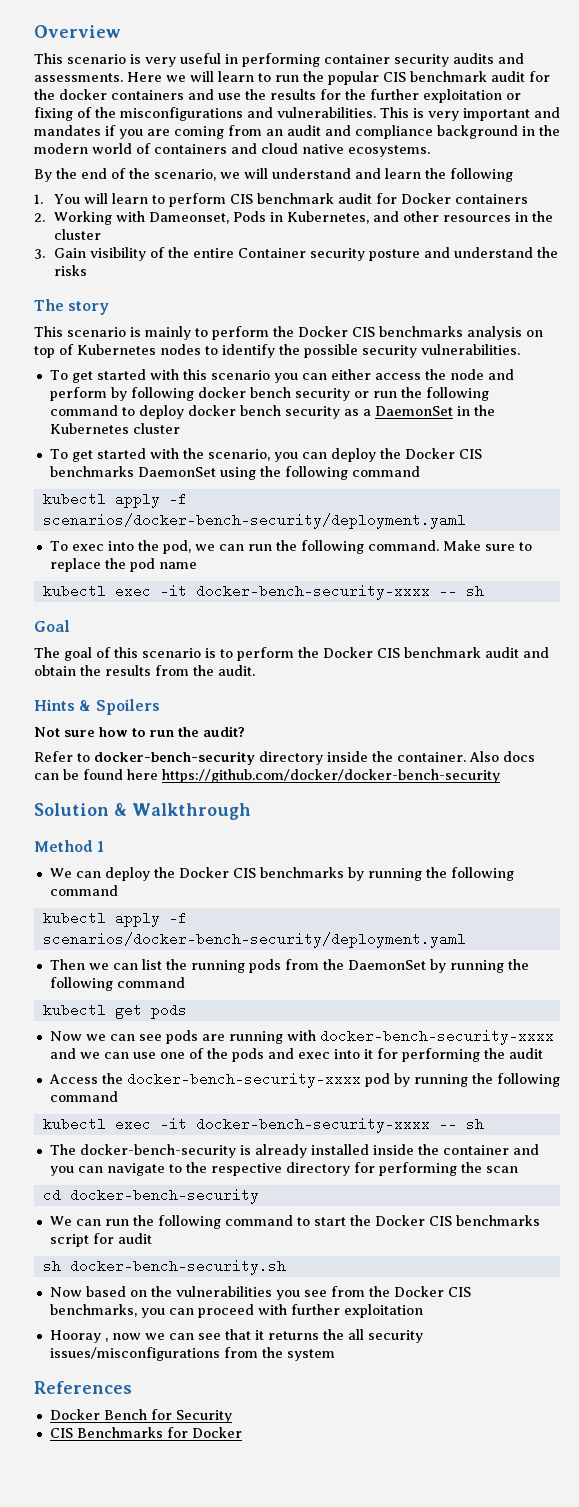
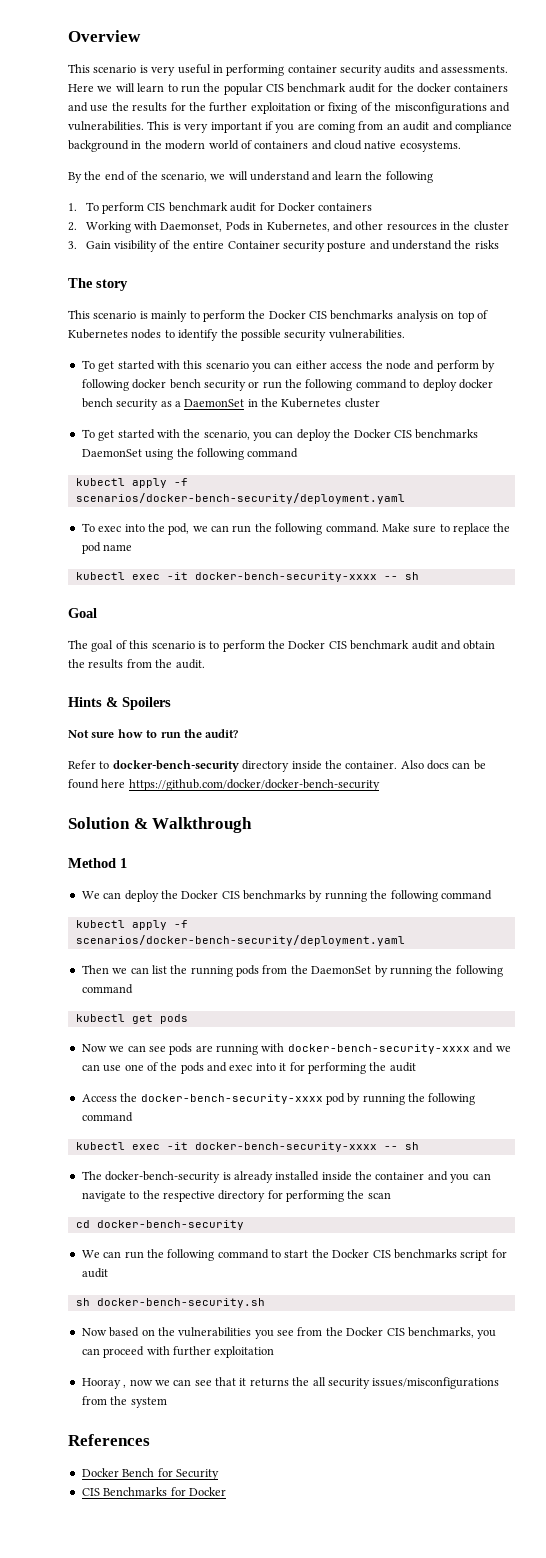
[534,107,560,118] [34,125,101,136] and mandates -> (262, 127) none
[54,193,166,204] You will learn to -> [85,202,99,211] To
[149,212,230,224] Dameonset, -> [160,222,223,232] Daemonset,

